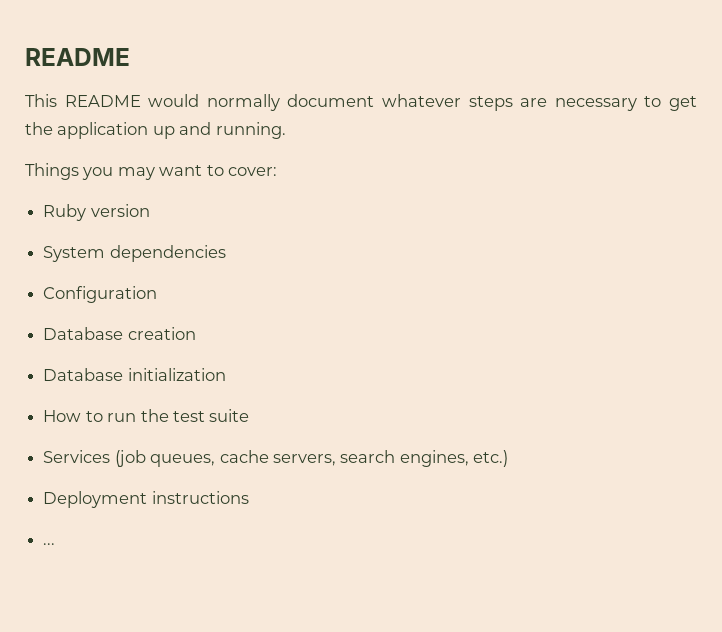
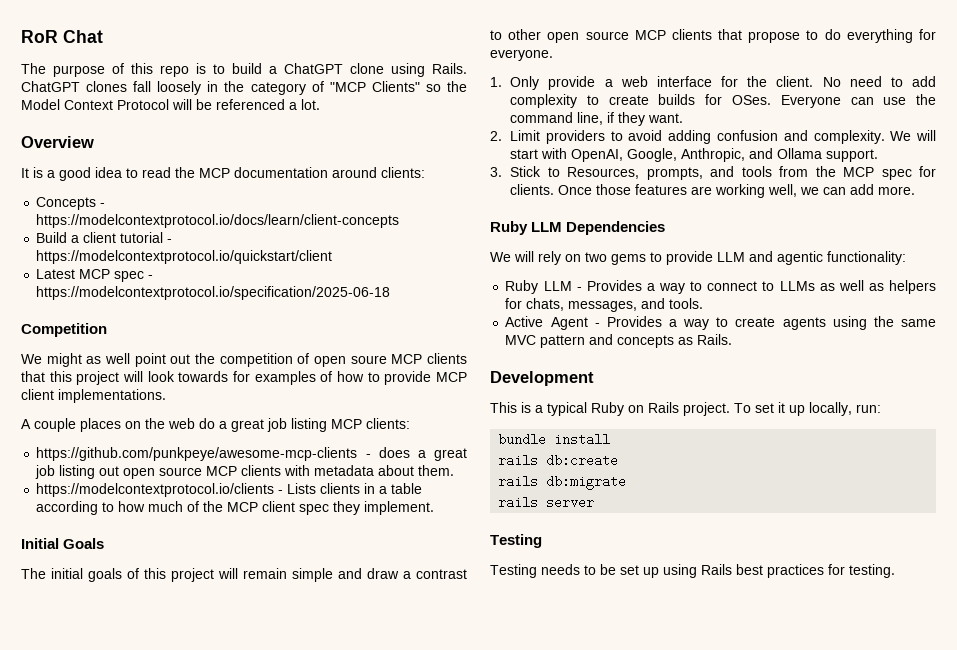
[25,48,130,66] [25,94,698,111] [25,122,286,139] [25,163,278,180] [43,204,150,221] [43,245,226,262] [43,286,158,303] [43,327,196,340] [43,368,226,381] [43,409,250,422] [43,450,509,467] [43,491,249,508] [43,543,56,545] README // This README would normally document whatever steps are necessary to get the application up and running. // Things you may want to cover: // Ruby version // System dependencies // Configuration // Database creation // Database initialization // How to run the test suite // Services (job queues, cache servers, search engines, etc.) // Deployment instructions // ... -> [21,30,103,43] [21,63,467,77] [21,81,467,95] [21,99,320,110] [21,136,94,148] [21,167,425,181] [36,197,106,210] [36,214,400,228] [36,232,173,243] [36,250,333,264] [36,269,154,282] [36,286,391,300] [21,323,107,337] [21,353,468,367] [21,371,468,385] [21,389,166,403] [21,418,410,432] [36,447,467,461] [35,465,455,479] [36,483,423,497] [36,501,435,515] [21,538,105,549] [21,568,467,582] [490,29,936,43] [490,49,553,61] [490,76,936,90] [510,94,937,108] [510,112,684,126] [490,130,937,144] [510,148,879,162] [490,166,936,180] [510,184,916,198] [490,221,666,235] [490,251,906,265] [505,280,937,294] [505,298,704,312] [505,316,936,330] [505,334,733,348] [490,371,594,386] [490,402,881,416] [498,433,611,446] [498,454,619,467] [498,475,627,490] [498,496,595,509] [490,534,542,548] [490,564,895,578] RoR Chat // The purpose of this repo is to build a ChatGPT clone using Rails. ChatGPT clones fall loosely in the category of "MCP Clients" so the Model Context Protocol will be referenced a lot. // Overview // It is a good idea to read the MCP documentation around clients: // Concepts - https://modelcontextprotocol.io/docs/learn/client-concepts // Build a client tutorial - https://modelcontextprotocol.io/quickstart/client // Latest MCP spec - https://modelcontextprotocol.io/specification/2025-06-18 // Competition // We might as well point out the competition of open soure MCP clients that this project will look towards for examples of how to provide MCP client implementations. // A couple places on the web do a great job listing MCP clients: // https://github.com/punkpeye/awesome-mcp-clients - does a great job listing out open source MCP clients with metadata about them. // https://modelcontextprotocol.io/clients - Lists clients in a table according to how much of the MCP client spec they implement. // Initial Goals // The initial goals of this project will remain simple and draw a contrast to other open source MCP clients that propose to do everything for everyone. // 1. Only provide a web interface for the client. No need to add complexity to create builds for OSes. Everyone can use the command line, if they want. // 2. Limit providers to avoid adding confusion and complexity. We will start with OpenAI, Google, Anthropic, and Ollama support. // 3. Stick to Resources, prompts, and tools from the MCP spec for clients. Once those features are working well, we can add more. // Ruby LLM Dependencies // We will rely on two gems to provide LLM and agentic functionality: // Ruby LLM - Provides a way to connect to LLMs as well as helpers for chats, messages, and tools. // Active Agent - Provides a way to create agents using the same MVC pattern and concepts as Rails. // Development // This is a typical Ruby on Rails project. To set it up locally, run: // bundle install // rails db:create // rails db:migrate // rails server // Testing // Testing needs to be set up using Rails best practices for testing.

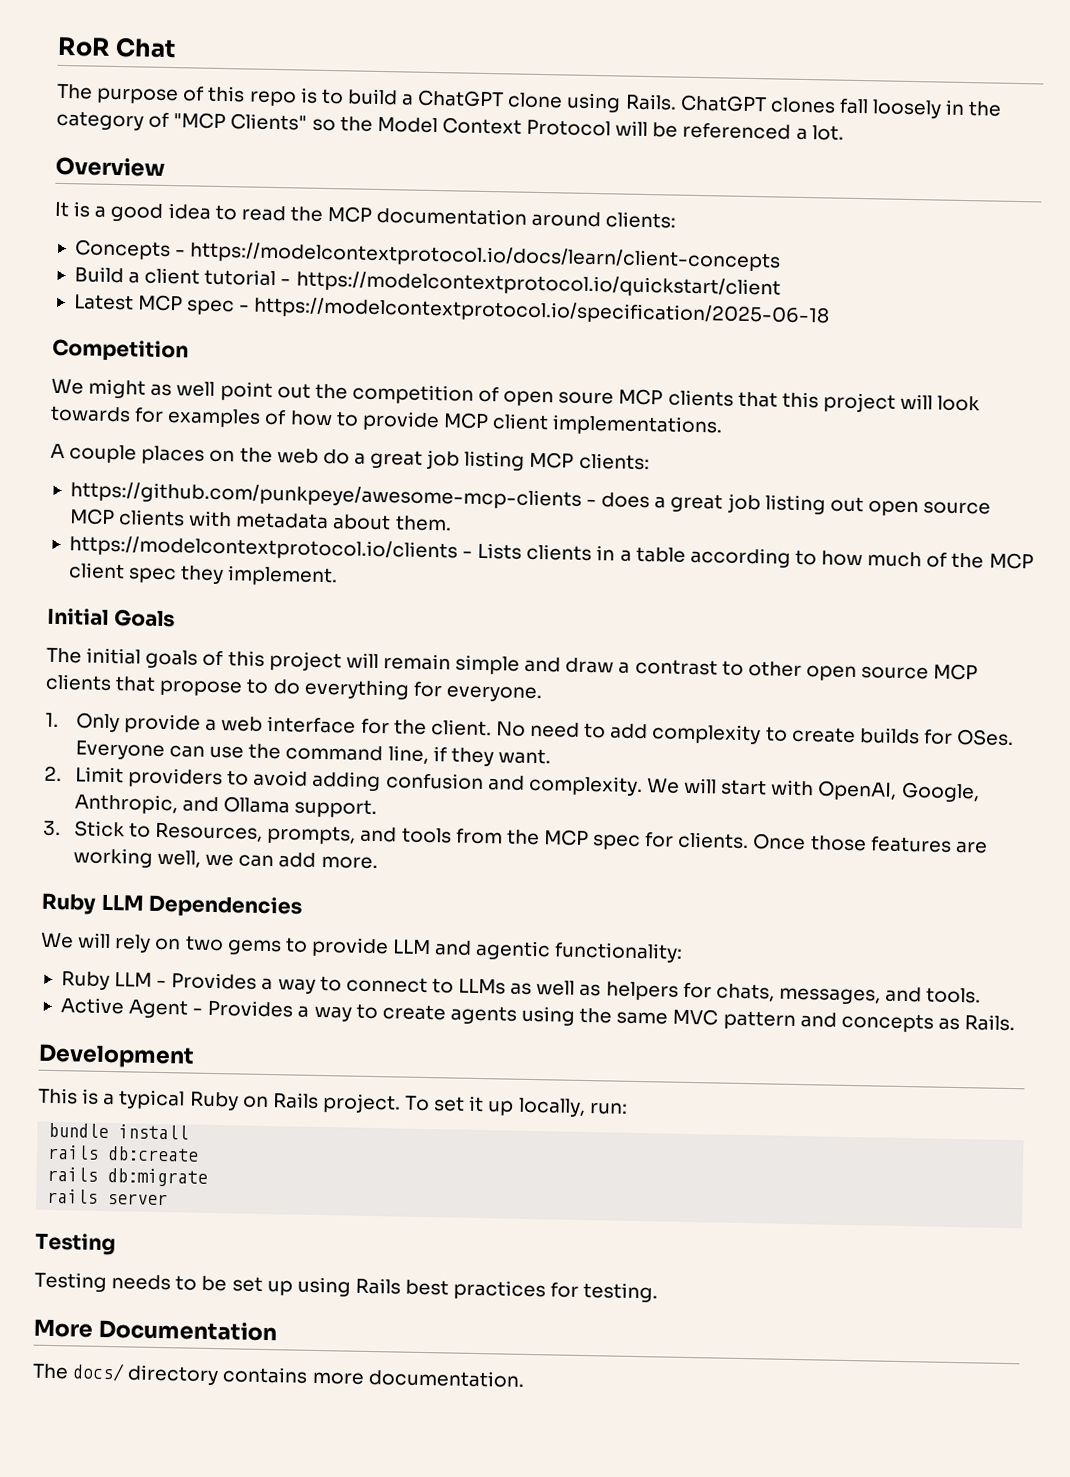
(895, 571) none -> [33,1318,277,1342] [32,1362,525,1388] // More Documentation // The docs/ directory contains more documentation.

